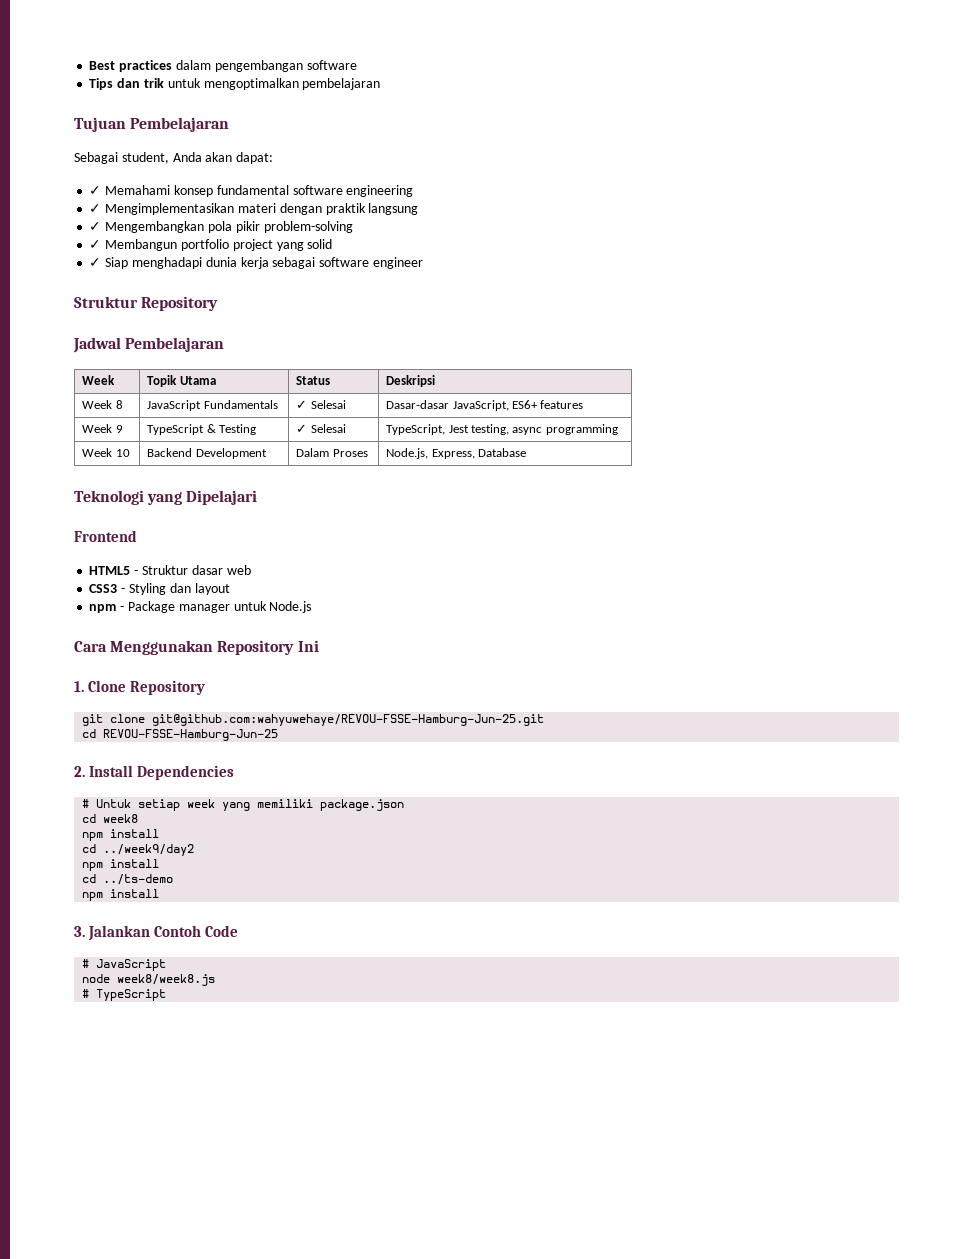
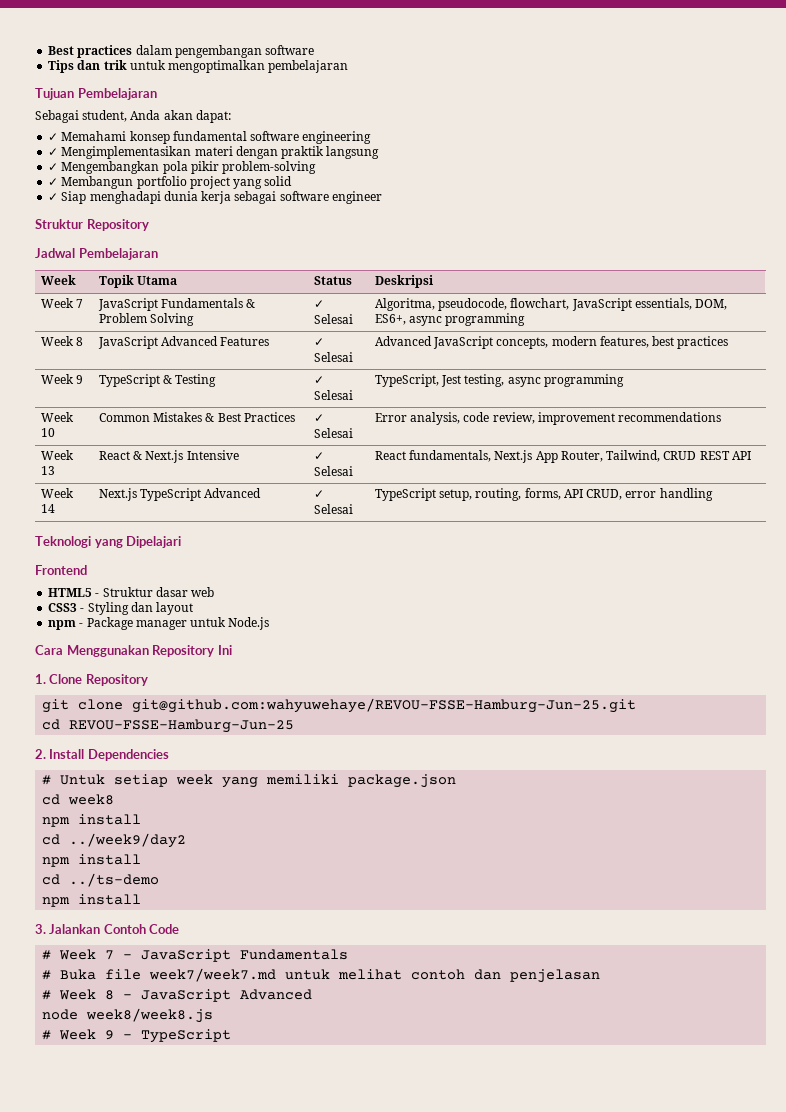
[115,400,123,409] [147,400,278,411] [296,400,346,409] [386,400,584,411] 8 | JavaScript Fundamentals | ✓ Selesai | Dasar-dasar JavaScript, ES6+ features -> [76,299,84,308] [97,298,256,311] [98,313,195,326] [313,300,324,308] [313,314,353,324] [374,298,728,311] [374,313,526,326] [40,336,84,346] [97,336,270,349] [313,338,324,346] [313,352,353,362] [374,336,729,349] 7 | JavaScript Fundamentals & Problem Solving | ✓ Selesai | Algoritma, pseudocode, flowchart, JavaScript essentials, DOM, ES6+, async programming // Week 8 | JavaScript Advanced Features | ✓ Selesai | Advanced JavaScript concepts, modern features, best practices
[147,448,267,459] [296,448,368,457] [386,448,527,459] Backend Development | Dalam Proses | Node.js, Express, Database -> [98,412,295,422] [313,414,324,422] [313,428,353,438] [374,412,722,425] [40,450,74,460] [40,466,55,475] [98,450,239,463] [313,452,324,460] [313,466,353,476] [374,450,751,463] [40,488,74,498] [40,504,55,513] [98,488,262,501] [313,490,324,498] [313,504,353,514] [374,488,713,501] Common Mistakes & Best Practices | ✓ Selesai | Error analysis, code review, improvement recommendations // Week 13 | React & Next.js Intensive | ✓ Selesai | React fundamentals, Next.js App Router, Tailwind, CRUD REST API // Week 14 | Next.js TypeScript Advanced | ✓ Selesai | TypeScript setup, routing, forms, API CRUD, error handling
[96,959,167,971] JavaScript -> [59,949,349,962] [42,968,601,983] [42,989,313,1002] Week 7 - JavaScript Fundamentals // # Buka file week7/week7.md untuk melihat contoh dan penjelasan // # Week 8 - JavaScript Advanced
(90, 993) none -> [59,1029,133,1040] Week 9 -

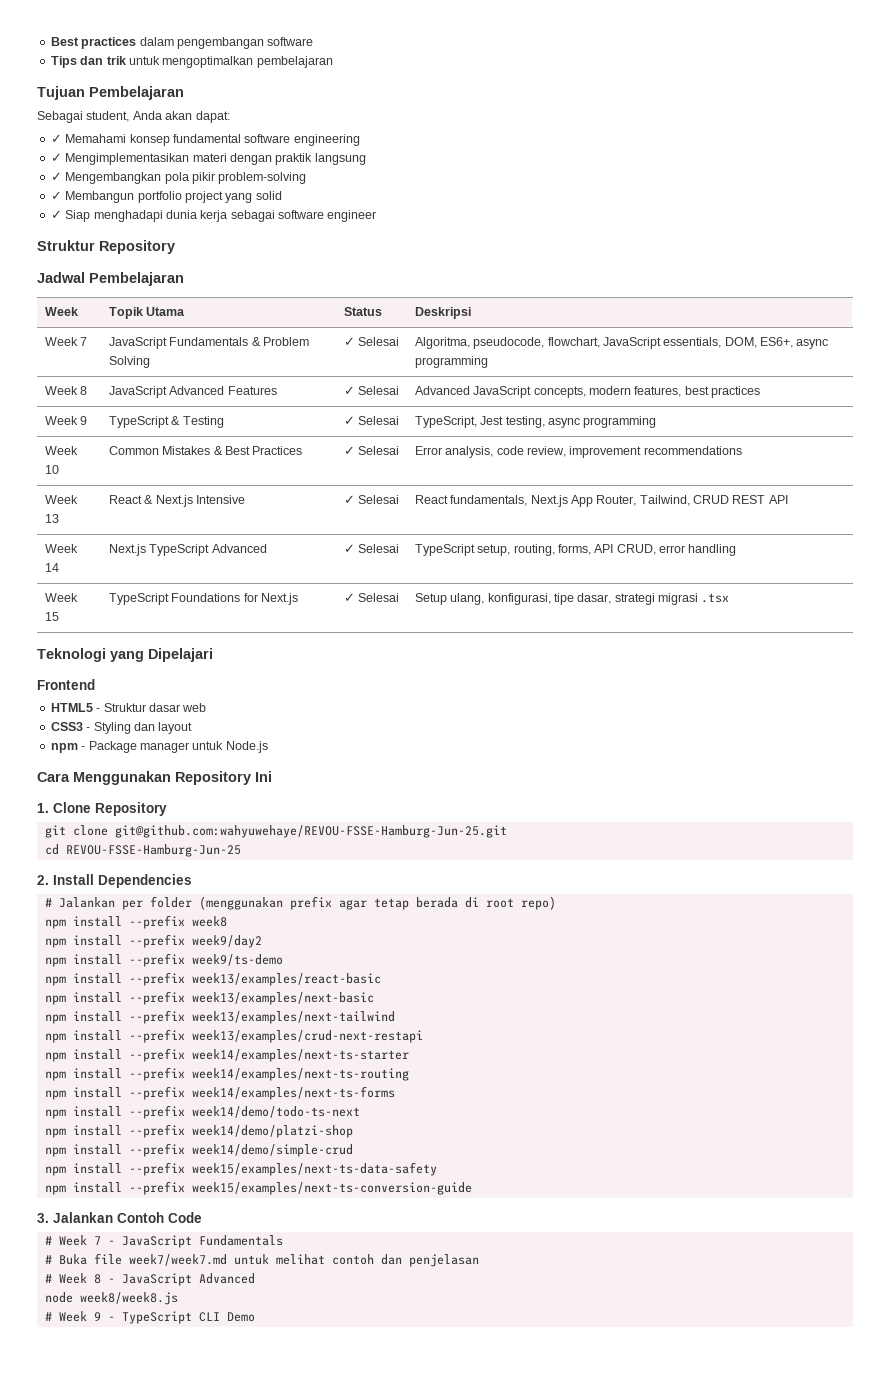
(713, 494) none -> [44,593,78,602] [44,612,59,621] [108,593,298,605] [343,593,400,602] [414,593,730,605] // Week 15 | TypeScript Foundations for Next.js | ✓ Selesai | Setup ulang, konfigurasi, tipe dasar, strategi migrasi .tsx
[60,774,457,788] [42,794,61,805] Untuk setiap week yang memiliki package.json // cd -> [58,896,556,910] [44,915,185,929] Jalankan per folder (menggunakan prefix agar tetap berada di root repo) // npm install --prefix
[42,833,187,848] [42,854,142,867] [42,873,160,887] [42,894,142,907] // cd ../week9/day2 // npm install // cd ../ts-demo // npm install -> [128,934,262,948] [44,953,283,967] [44,972,381,986] [44,991,374,1005] [44,1010,395,1024] [44,1029,423,1043] [44,1048,409,1062] [44,1067,409,1081] [44,1086,395,1100] [44,1105,360,1119] [44,1124,353,1138] [44,1143,353,1157] [44,1162,437,1176] [44,1181,472,1195] --prefix week9/day2 // npm install --prefix week9/ts-demo // npm install --prefix week13/examples/react-basic // npm install --prefix week13/examples/next-basic // npm install --prefix week13/examples/next-tailwind // npm install --prefix week13/examples/crud-next-restapi // npm install --prefix week14/examples/next-ts-starter // npm install --prefix week14/examples/next-ts-routing // npm install --prefix week14/examples/next-ts-forms // npm install --prefix week14/demo/todo-ts-next // npm install --prefix week14/demo/platzi-shop // npm install --prefix week14/demo/simple-crud // npm install --prefix week15/examples/next-ts-data-safety // npm install --prefix week15/examples/next-ts-conversion-guide
(232, 1036) none -> [198,1312,255,1322] CLI Demo

